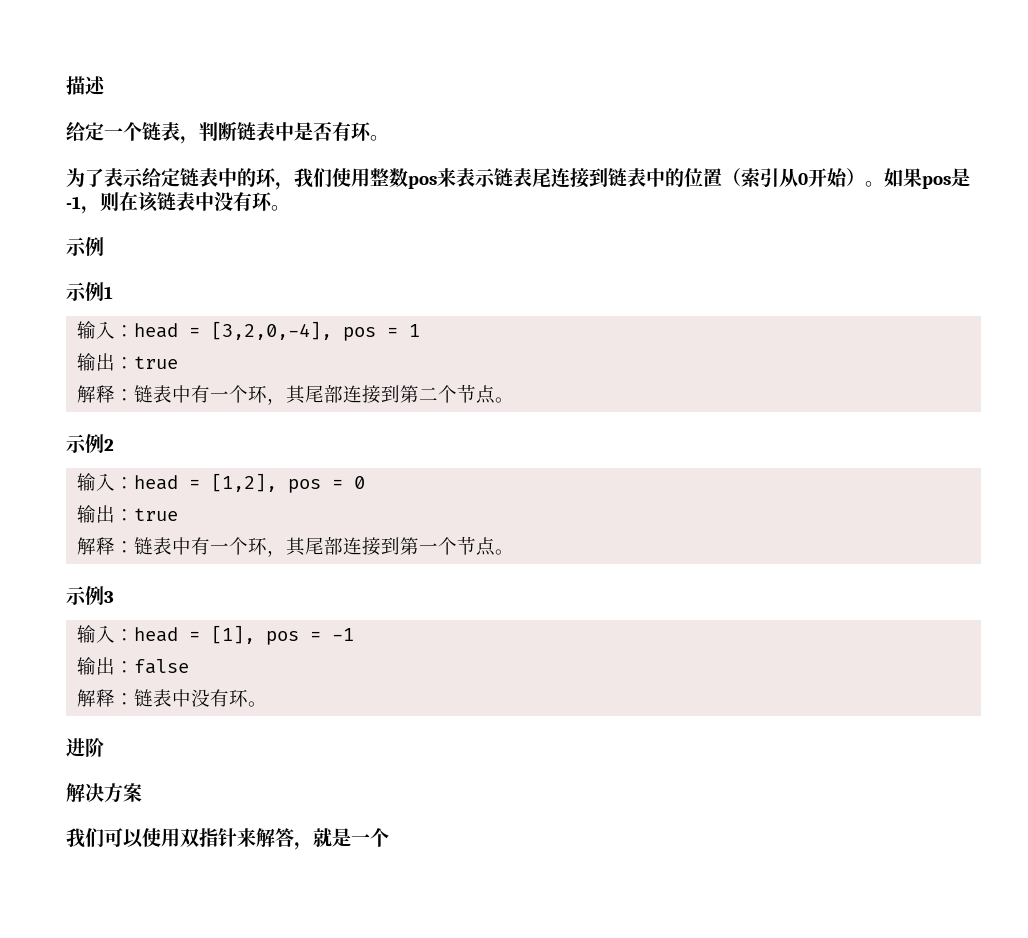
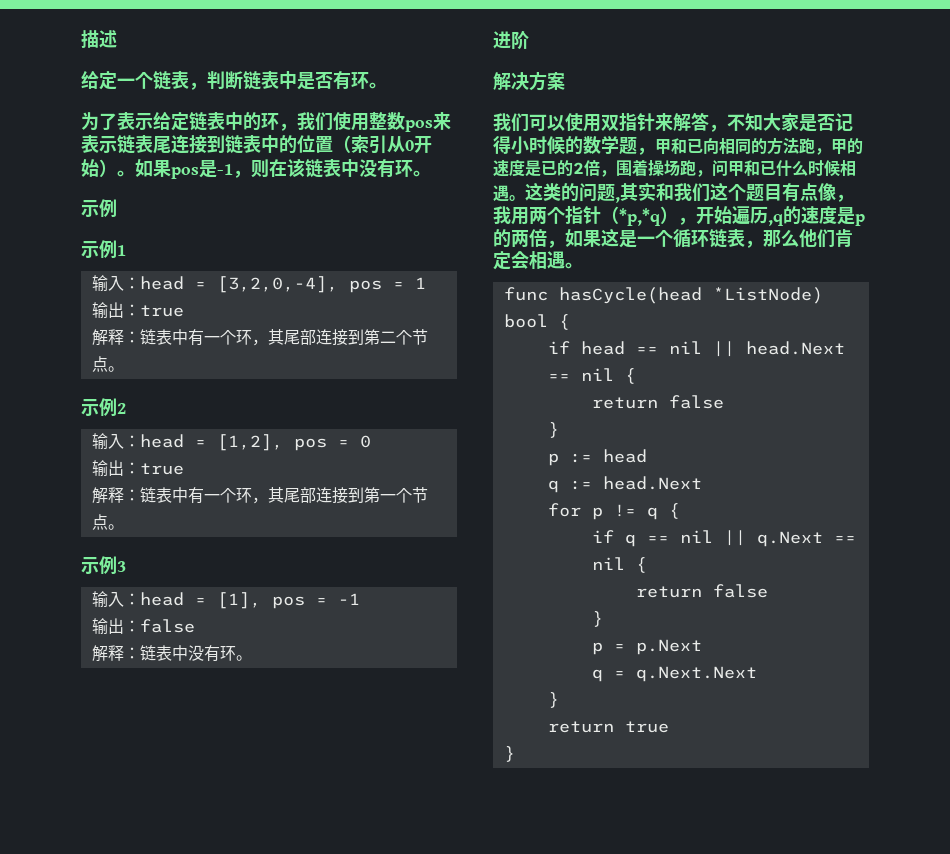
[313,828,389,847] 就是一个 -> [727,113,853,132] [493,135,863,155] [493,159,856,177] [493,182,854,203] [493,205,865,226] [493,228,853,248] [493,251,583,270] [503,287,823,304] [503,314,570,330] [547,341,845,357] [547,368,636,384] [591,395,724,409] [547,422,559,438] [547,449,647,466] [547,476,702,493] [547,503,680,520] [591,530,856,547] [591,557,647,573] [635,584,768,598] [591,611,603,627] [591,639,702,655] [591,666,757,682] [547,692,559,708] [547,721,669,733] [503,746,515,762] 不知大家是否记得小时候的数学题，甲和已向相同的方法跑，甲的速度是已的2倍，围着操场跑，问甲和已什么时候相遇。这类的问题,其实和我们这个题目有点像，我用两个指针（*p,*q），开始遍历,q的速度是p的两倍，如果这是一个循环链表，那么他们肯定会相遇。 // func hasCycle(head *ListNode) bool { // if head == nil || head.Next == nil { // return false // } // p := head // q := head.Next // for p != q { // if q == nil || q.Next == nil { // return false // } // p = p.Next // q = q.Next.Next // } // return true // }

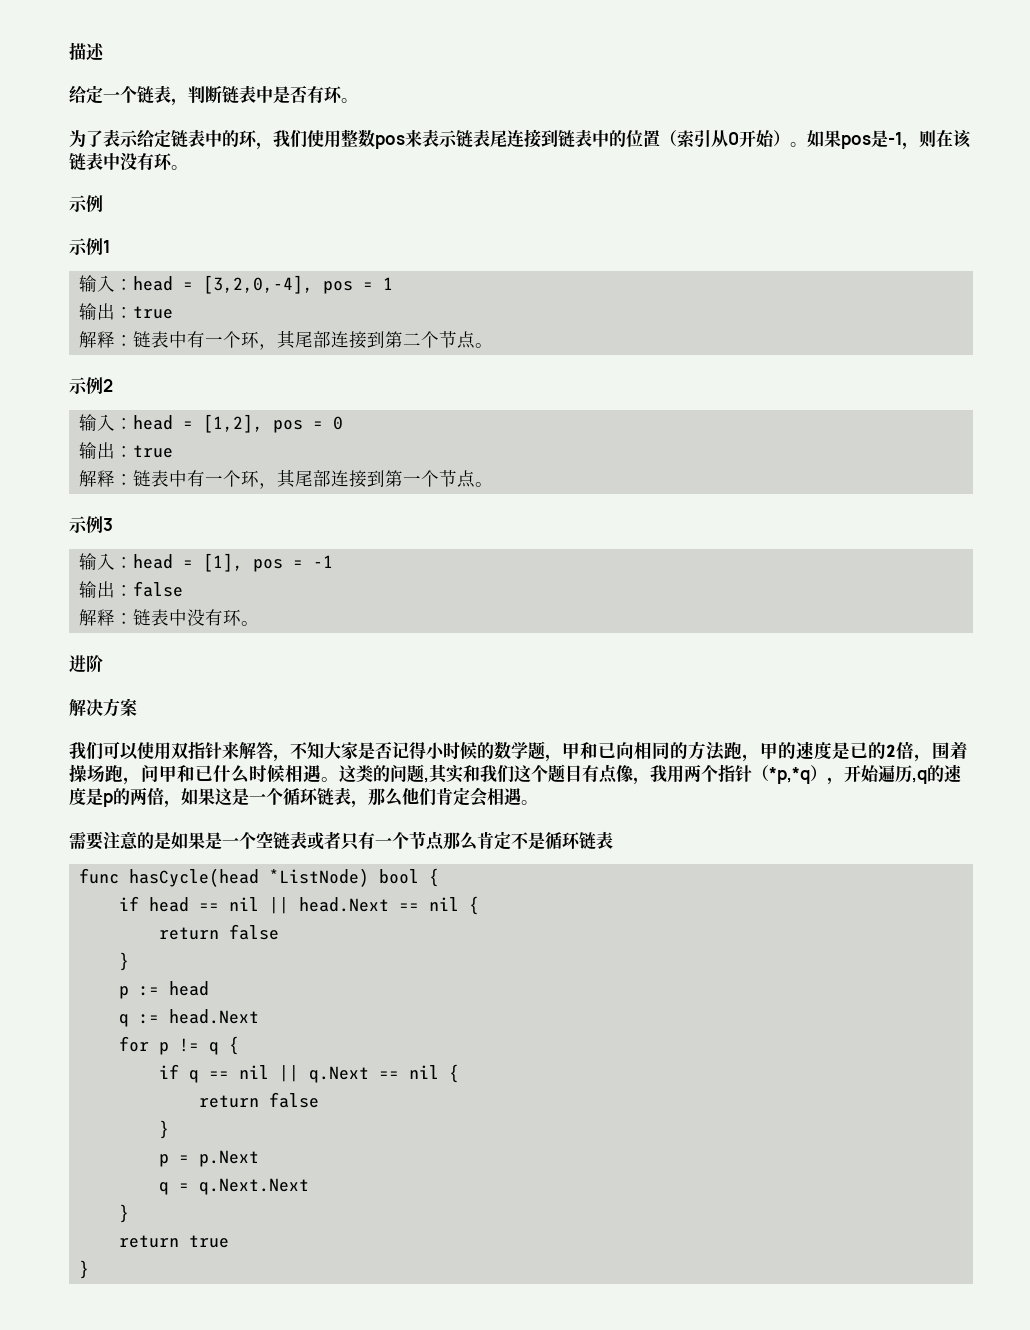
(583, 265) none -> [69,831,613,851] // 需要注意的是如果是一个空链表或者只有一个节点那么肯定不是循环链表

